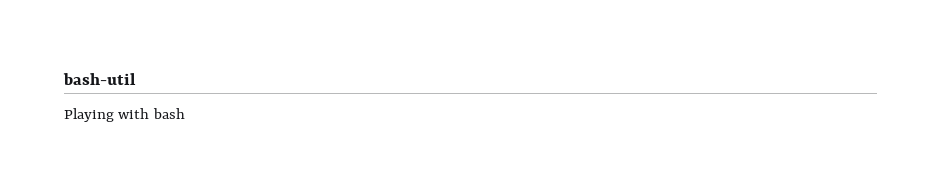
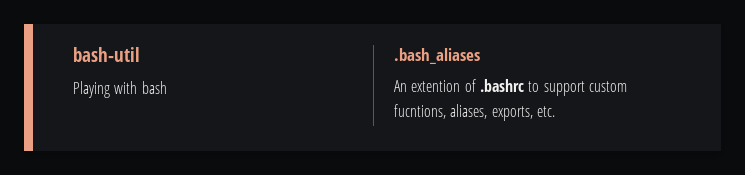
(185, 113) none -> [394,48,480,64] [394,79,627,96] [394,104,555,121] // .bash_aliases // An extention of .bashrc to support custom fucntions, aliases, exports, etc.

